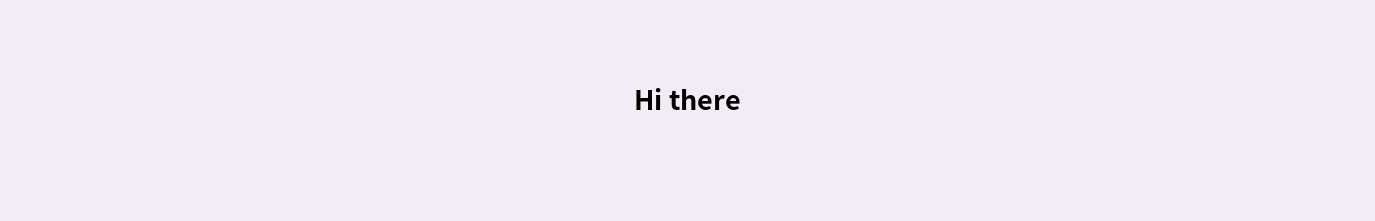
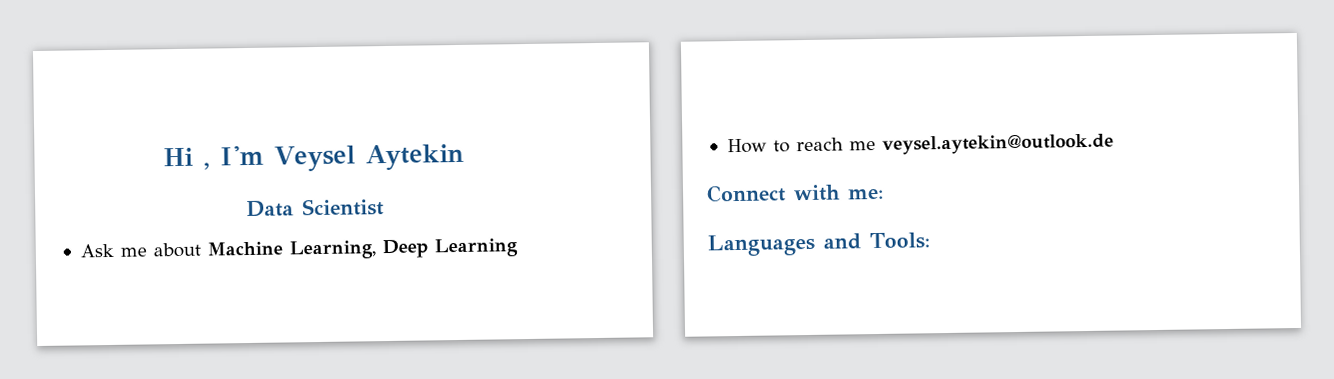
[669,88,742,110] there -> [202,143,465,172] [245,198,384,218] [79,238,518,260] [726,132,1114,155] [706,184,884,203] [707,232,930,257] , I'm Veysel Aytekin // Data Scientist // Ask me about Machine Learning, Deep Learning // How to reach me veysel.aytekin@outlook.de // Connect with me: // Languages and Tools:

